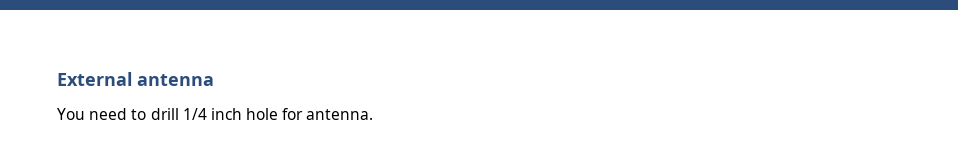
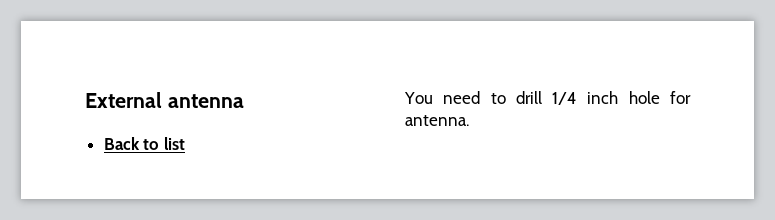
(214, 80) none -> [103,137,185,150] // Back to list

